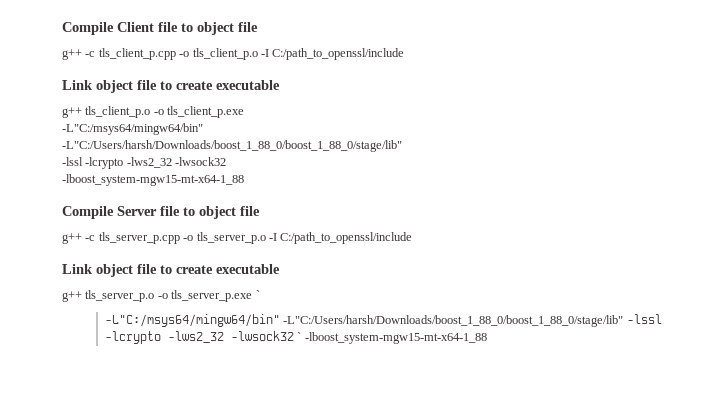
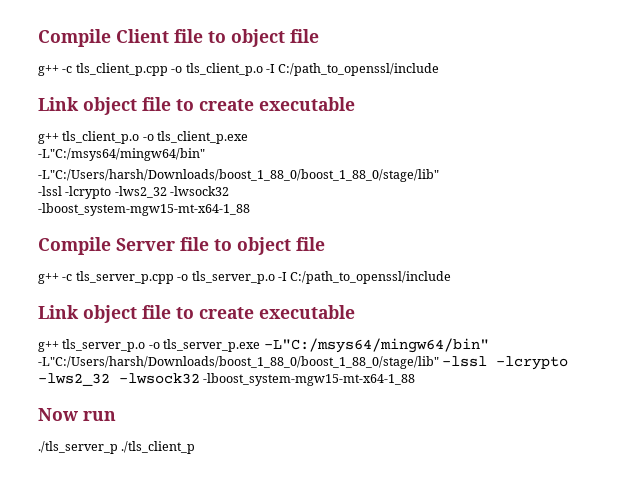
[255,290,260,299] ` // -> (261, 345) none
[297,332,487,344] ` -lboost_system-mgw15-mt-x64-1_88 -> [203,373,416,386] [38,408,116,421] [38,441,196,454] -lboost_system-mgw15-mt-x64-1_88 // Now run // ./tls_server_p ./tls_client_p

